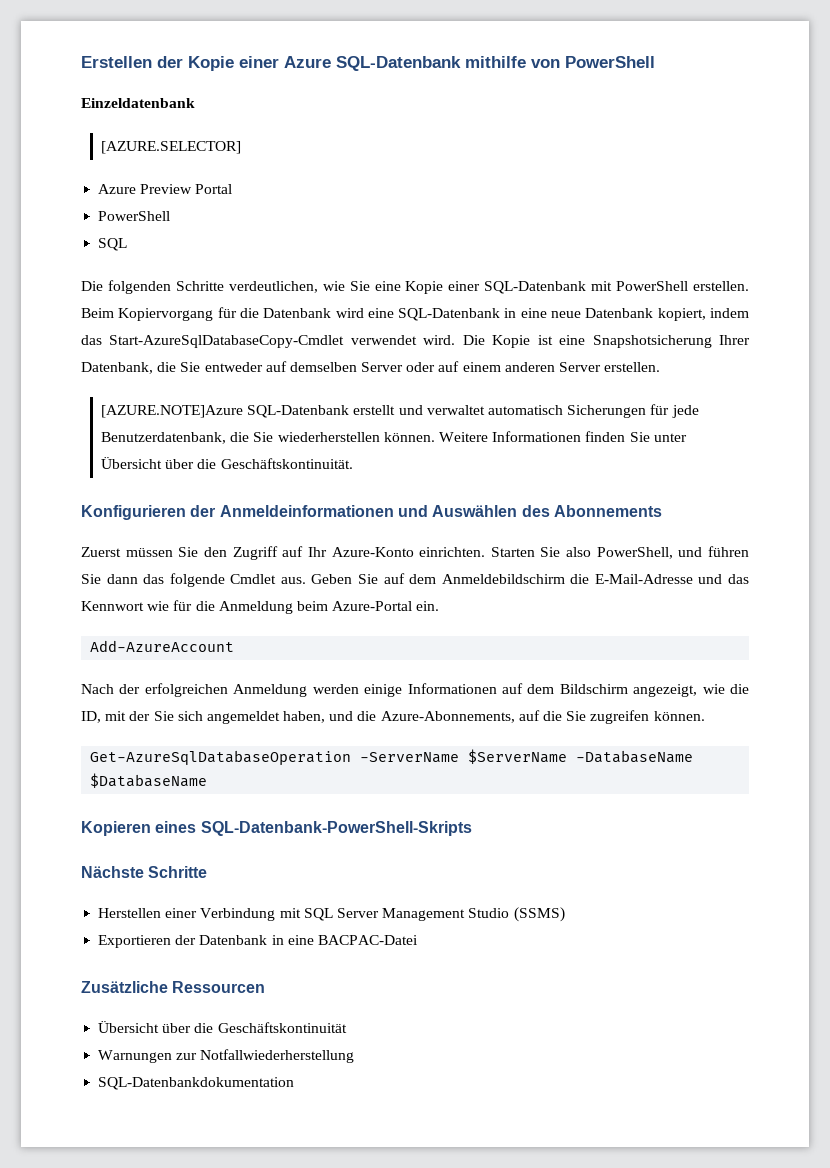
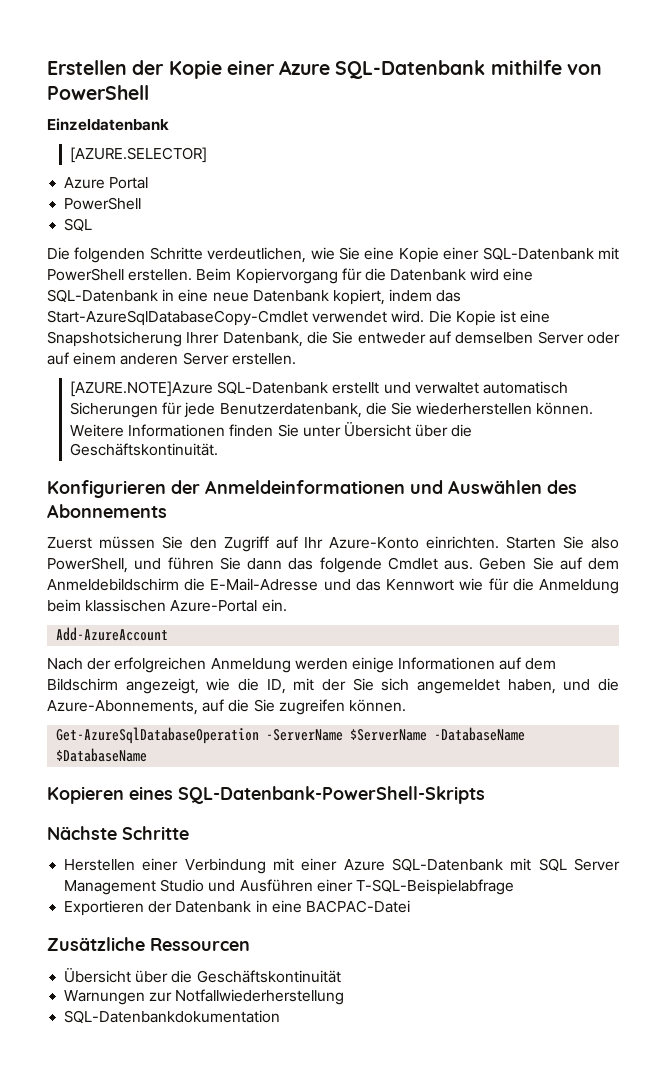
[140,184,193,194] Preview -> (106, 183) none
(328, 606) none -> [85,599,167,612] klassischen
[303,907,565,922] SQL Server Management Studio (SSMS) -> [301,858,620,872] [64,879,514,895] einer Azure SQL-Datenbank mit SQL Server Management Studio und Ausführen einer T-SQL-Beispielabfrage

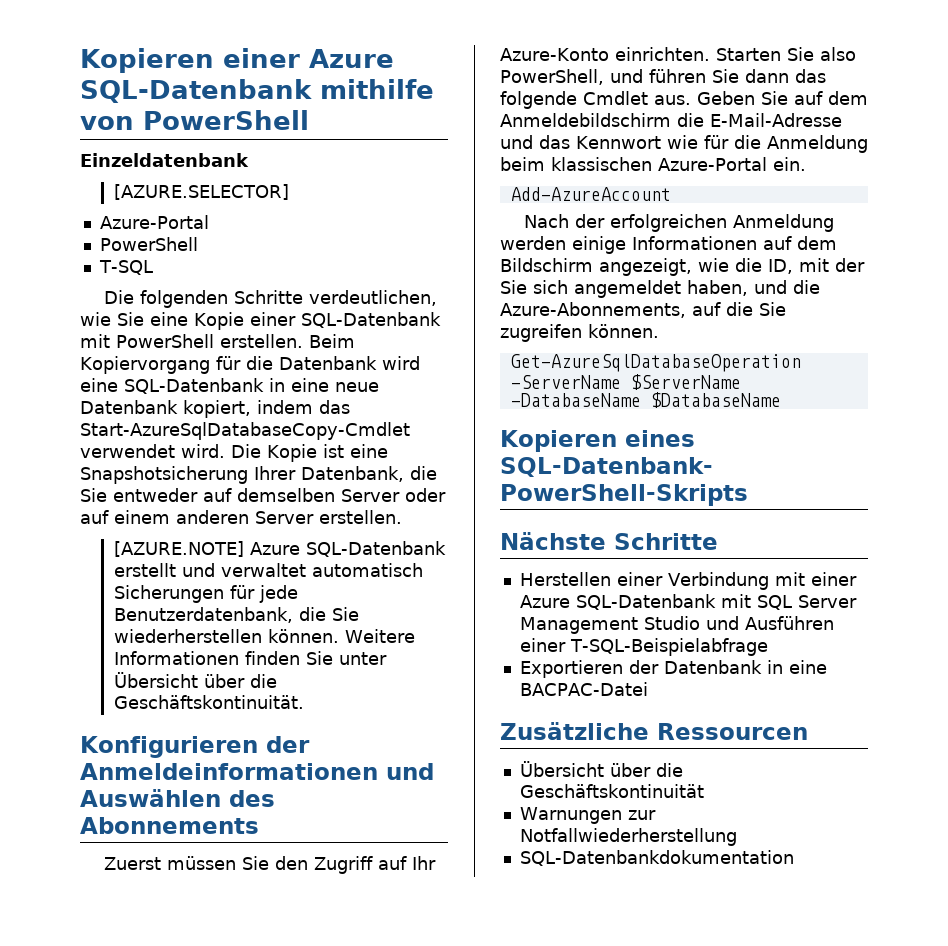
[47,60,222,79] Erstellen der Kopie -> [80,48,214,73] Kopieren
[64,177,149,189] [64,197,142,210] [64,218,93,232] Azure Portal // PowerShell // SQL -> [99,215,209,229] [99,237,198,251] [98,260,153,275] Azure-Portal // PowerShell // T-SQL
[70,381,214,397] [AZURE.NOTE]Azure -> [113,541,300,557] [AZURE.NOTE] Azure

